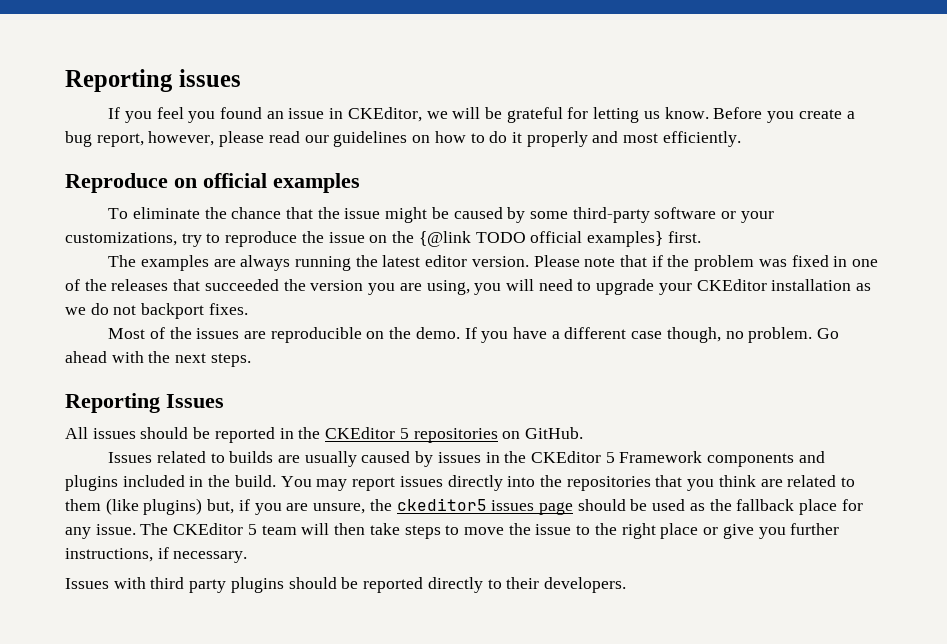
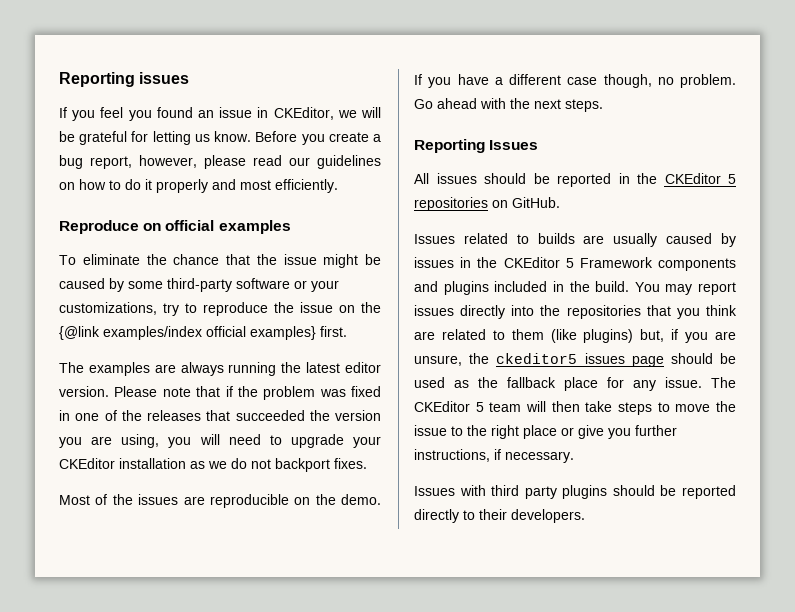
[475,232,526,243] TODO -> [103,326,202,340] examples/index

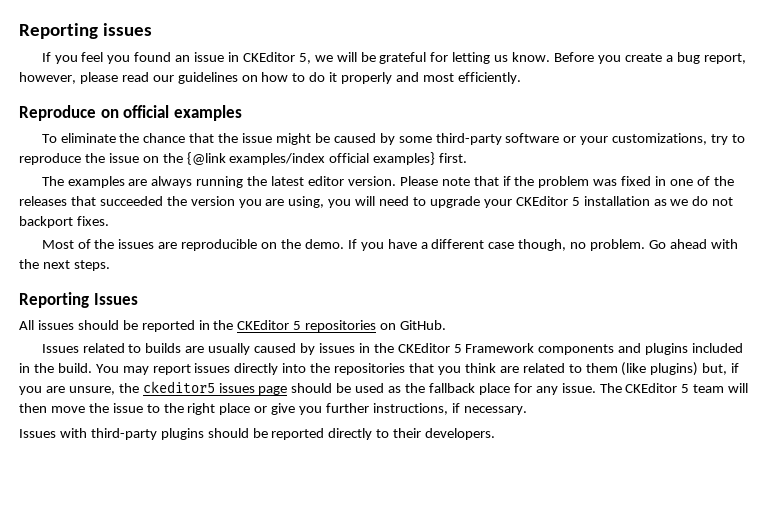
[273,107,334,120] CKEditor, -> [242,52,311,64] CKEditor 5,
(115, 463) none -> [571,197,580,206] 5
[585,401,670,415] take steps to -> (47, 408) none
[491,485,557,499] third party -> [90,428,157,440] third-party

